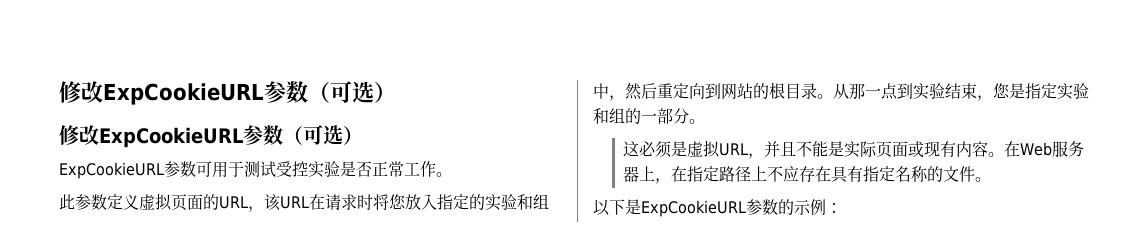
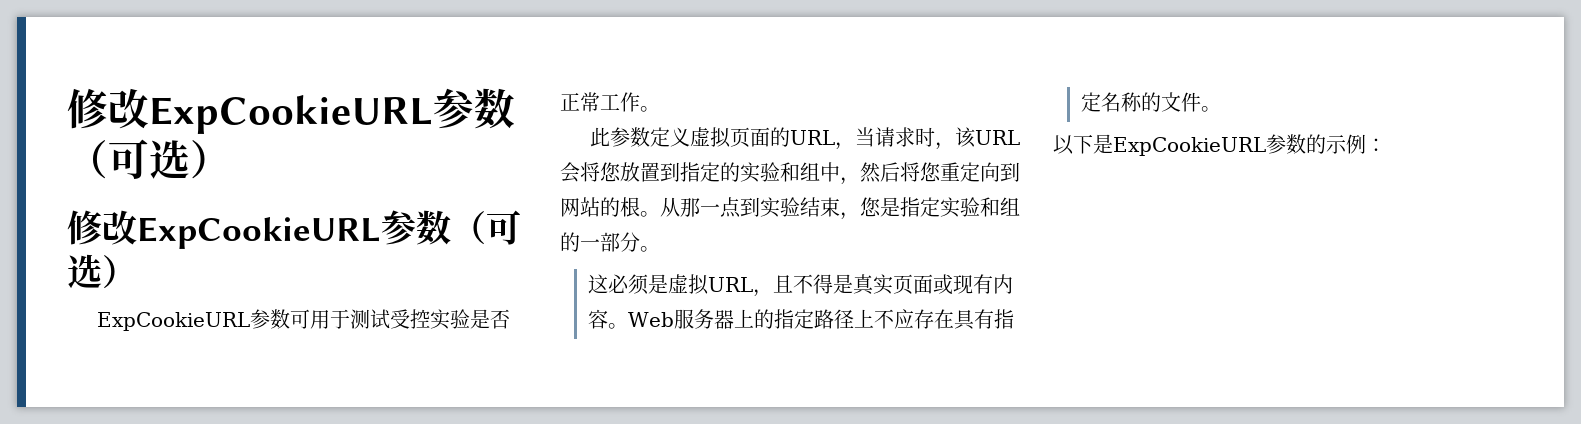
[264,194,437,211] 该URL在请求时将您放入 -> [855,127,1021,150] [560,162,680,183] 当请求时，该URL会将您放置到
(657, 91) none -> [900,162,941,182] 将您
[785,83,817,99] 目录 -> (640, 207) none
[764,141,878,158] 并且不能是实际 -> [772,274,893,295] 且不得是真实
[1004,141,1021,157] 在 -> (628, 326) none
[655,166,688,184] ，在 -> [753,309,774,329] 的

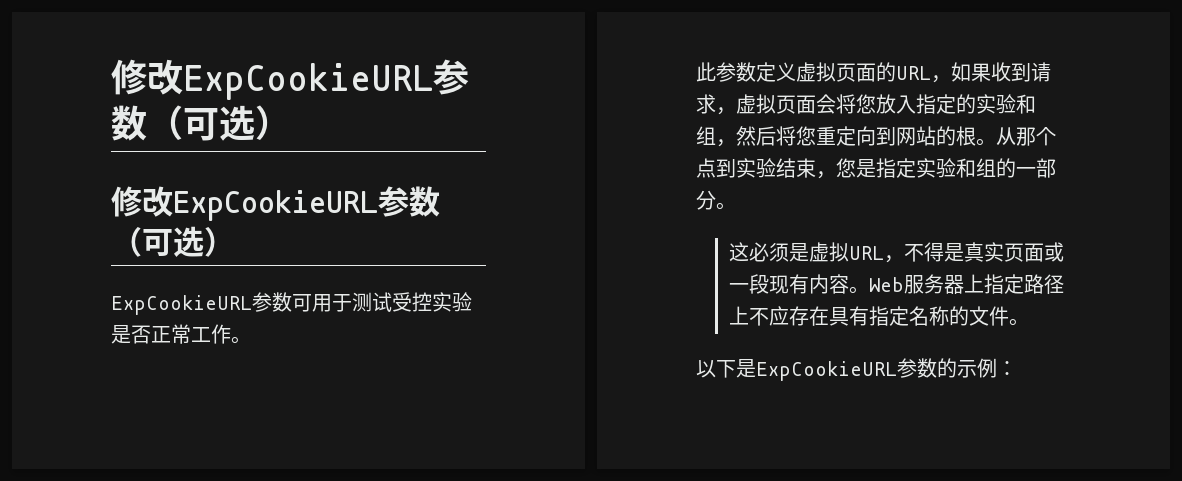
[855,127,1021,150] 当请求时，该URL -> [951,62,1051,82] [696,94,816,115] 如果收到请求，虚拟页面
[640,162,680,182] 置到 -> [896,95,916,114] 入
[820,162,840,182] 中 -> (716, 135) none
[700,204,720,215] 一 -> [1036,127,1056,146] 个
[772,275,793,293] 且 -> (904, 259) none
(953, 284) none -> [728,274,769,294] 一段
[753,309,774,329] 的 -> (984, 283) none

